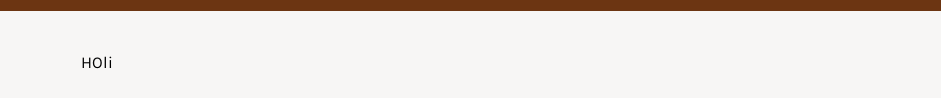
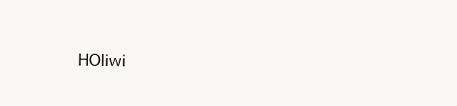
[81,56,113,69] HOli -> [77,53,126,67] HOliwi

